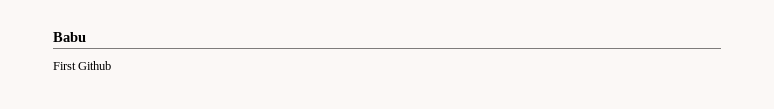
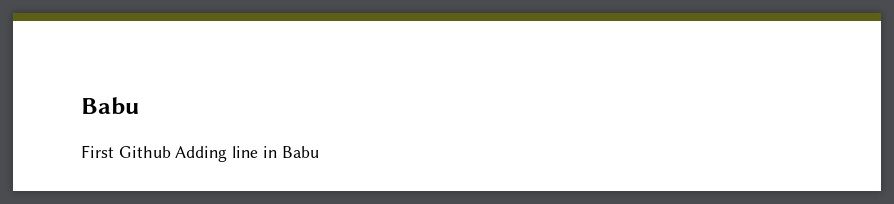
(112, 65) none -> [175,146,319,162] Adding line in Babu

